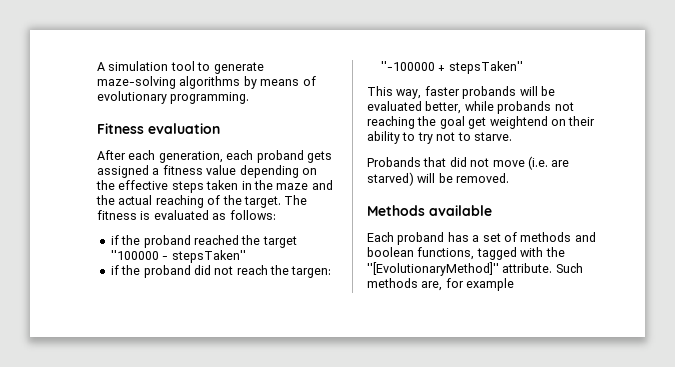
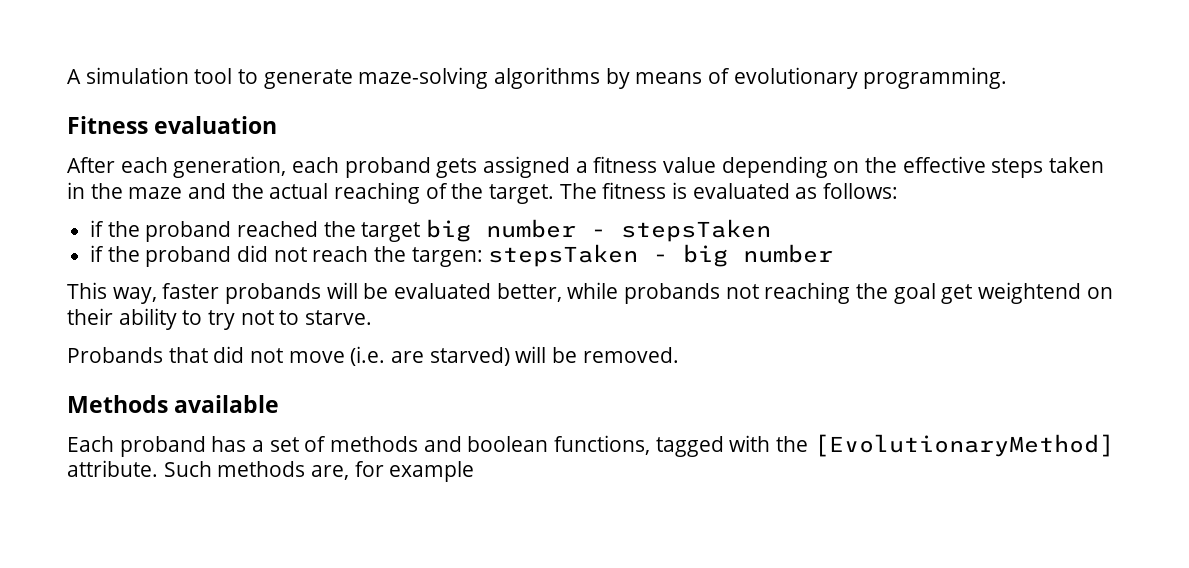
[110,250,246,263] ''100000 - stepsTaken'' -> [426,219,772,242] big number - stepsTaken
[380,61,523,74] ''-100000 + stepsTaken'' -> [488,244,834,267] stepsTaken - big number
[367,262,499,276] ''[EvolutionaryMethod]'' -> [813,434,1114,457] [EvolutionaryMethod]

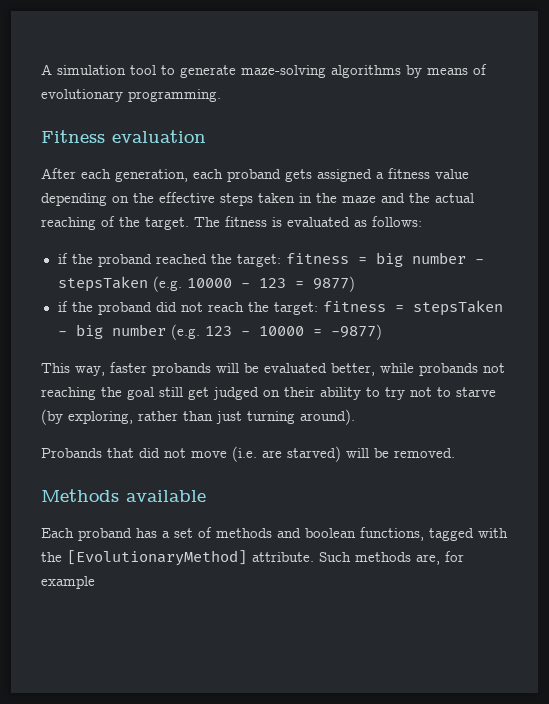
[361,222,421,242] target -> [236,253,367,267] target: fitness =
(772, 230) none -> [152,276,355,292] (e.g. 10000 - 123 = 9877)
[411,247,483,267] targen: -> [273,301,404,315] target: fitness =
(834, 253) none -> [170,324,382,340] (e.g. 123 - 10000 = -9877)
[941,282,1082,304] get weightend -> [159,387,259,400] still get judged
[305,310,373,325] starve. -> [456,387,496,397] [41,409,355,425] starve (by exploring, rather than just turning around).

